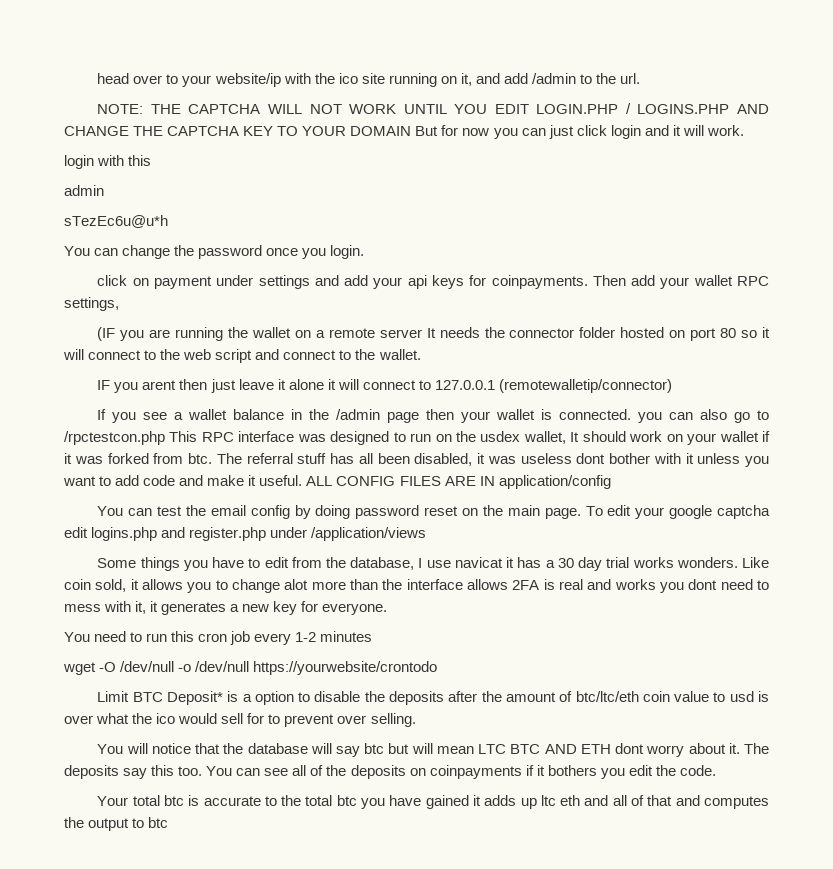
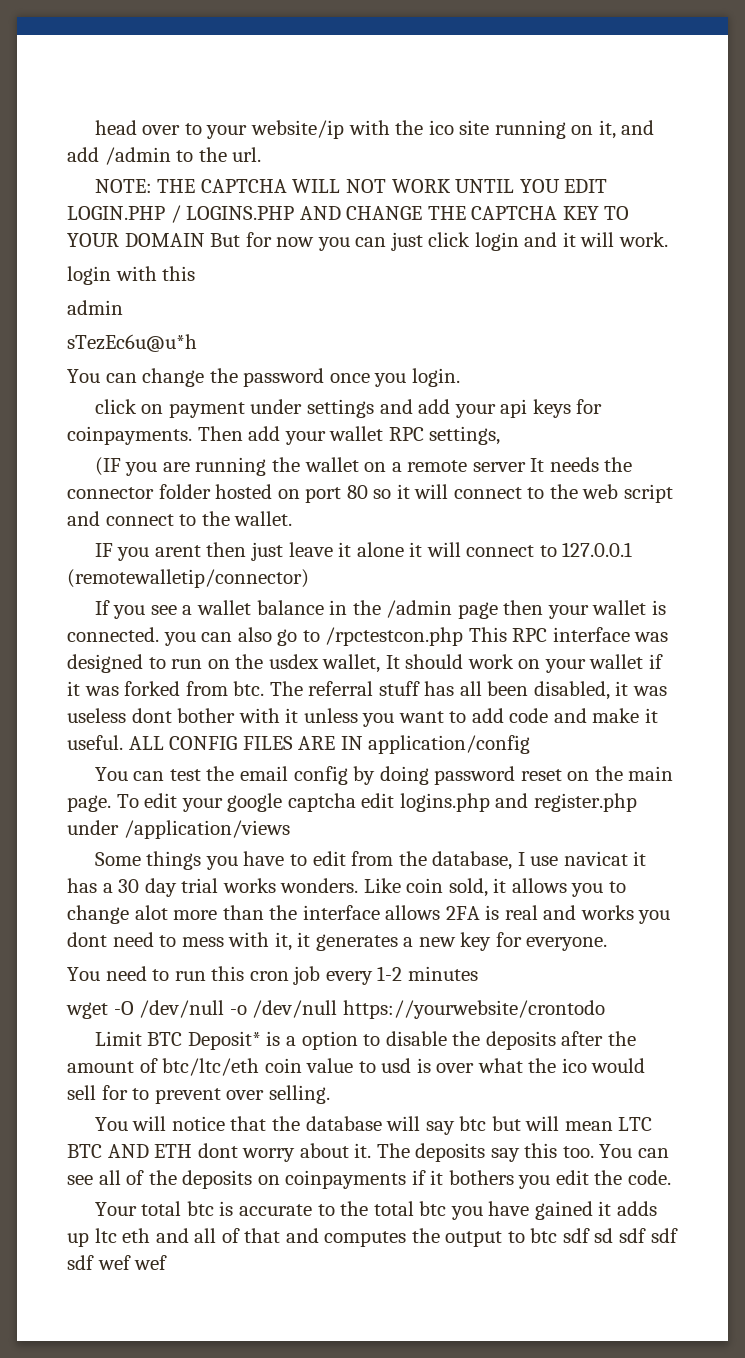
(169, 822) none -> [562,1228,678,1243] [67,1255,168,1270] sdf sd sdf sdf sdf wef wef

